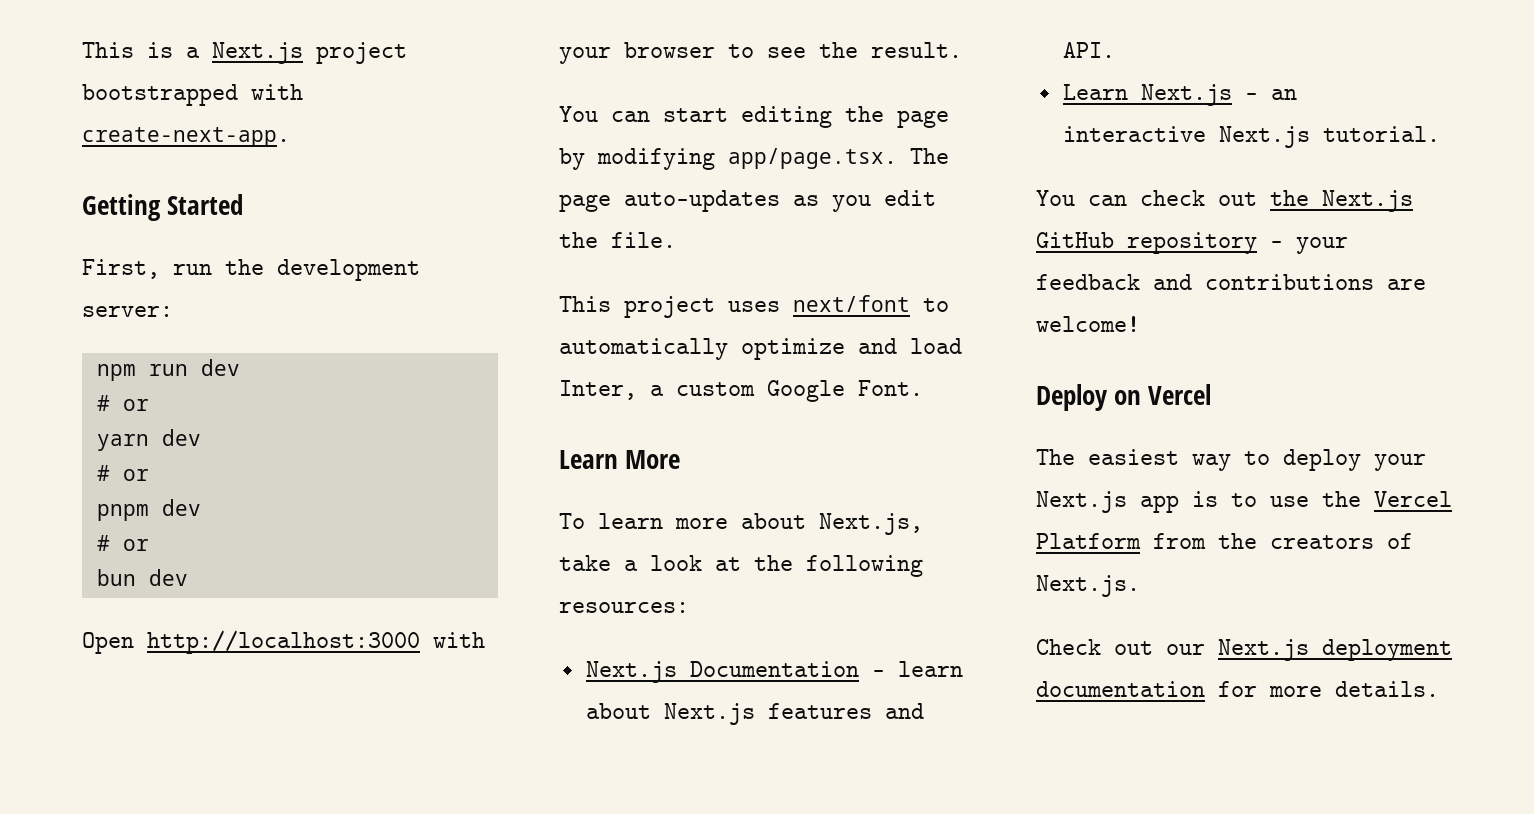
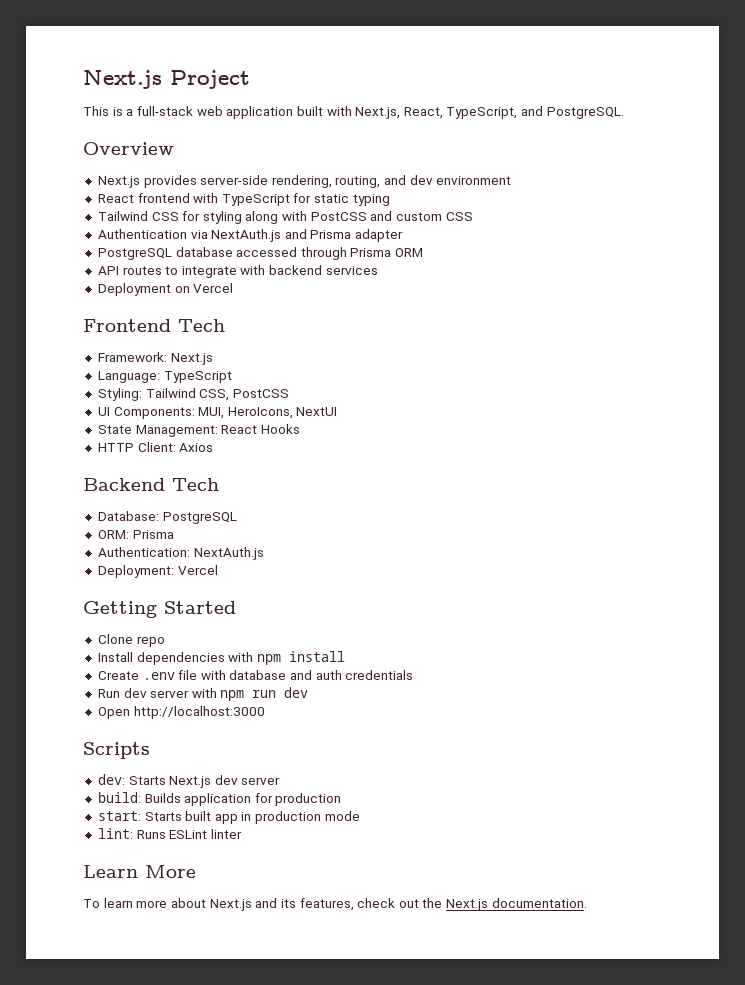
(82, 50) none -> [83,70,250,89] Next.js Project //
[212,42,407,64] [82,84,303,106] [82,127,290,147] [82,194,244,221] [82,259,420,281] [82,306,173,317] [96,359,240,381] [96,395,149,411] [96,429,201,451] [96,465,149,481] [96,499,201,521] [96,535,149,551] [96,569,188,586] [82,630,485,654] [559,42,962,64] [559,106,949,128] [559,148,949,170] [559,190,936,212] [559,232,676,248] [559,295,949,318] [559,338,962,360] [559,380,923,402] Next.js project bootstrapped with create-next-app. // Getting Started // First, run the development server: // npm run dev // # or // yarn dev // # or // pnpm dev // # or // bun dev // Open http://localhost:3000 with your browser to see the result. // You can start editing the page by modifying app/page.tsx. The page auto-updates as you edit the file. // This project uses next/font to automatically optimize and load Inter, a custom Google Font. -> [136,106,624,119] [83,142,174,155] [97,175,512,188] [97,193,390,206] [97,211,473,224] [97,229,404,242] [97,247,424,260] [97,265,378,278] [97,283,234,296] [83,319,225,332] [97,352,213,365] [97,371,232,383] [97,388,289,401] [97,407,338,419] [97,424,300,437] [97,442,214,452] [83,478,219,491] [97,511,237,524] [97,530,174,539] [97,547,264,560] [97,565,218,578] [83,601,236,618] [97,634,165,647] [97,651,345,665] [97,670,414,680] [97,687,309,701] [97,706,265,719] [83,742,150,759] [97,774,281,788] [97,792,342,806] [97,811,360,824] [97,828,242,839] full-stack web application built with Next.js, React, TypeScript, and PostgreSQL. // Overview // Next.js provides server-side rendering, routing, and dev environment // React frontend with TypeScript for static typing // Tailwind CSS for styling along with PostCSS and custom CSS // Authentication via NextAuth.js and Prisma adapter // PostgreSQL database accessed through Prisma ORM // API routes to integrate with backend services // Deployment on Vercel // Frontend Tech // Framework: Next.js // Language: TypeScript // Styling: Tailwind CSS, PostCSS // UI Components: MUI, HeroIcons, NextUI // State Management: React Hooks // HTTP Client: Axios // Backend Tech // Database: PostgreSQL // ORM: Prisma // Authentication: NextAuth.js // Deployment: Vercel // Getting Started // Clone repo // Install dependencies with npm install // Create .env file with database and auth credentials // Run dev server with npm run dev // Open http://localhost:3000 // Scripts // dev: Starts Next.js dev server // build: Builds application for production // start: Starts built app in production mode // lint: Runs ESLint linter
[819,513,923,535] [559,555,923,577] [559,602,689,613] [585,661,963,683] [585,703,924,725] [1062,42,1115,58] [1062,84,1297,106] [1062,126,1440,148] [1036,190,1413,212] [1036,232,1348,254] [1036,274,1426,290] [1036,316,1140,332] [1036,384,1212,411] [1036,449,1426,471] [1036,491,1452,513] [1036,533,1413,549] [1036,575,1140,597] [1036,639,1452,661] [1036,681,1439,697] Next.js, take a look at the following resources: // Next.js Documentation - learn about Next.js features and API. // Learn Next.js - an interactive Next.js tutorial. // You can check out the Next.js GitHub repository - your feedback and contributions are welcome! // Deploy on Vercel // The easiest way to deploy your Next.js app is to use the Vercel Platform from the creators of Next.js. // Check out our Next.js deployment documentation for more details. -> [209,898,587,911] Next.js and its features, check out the Next.js documentation.

